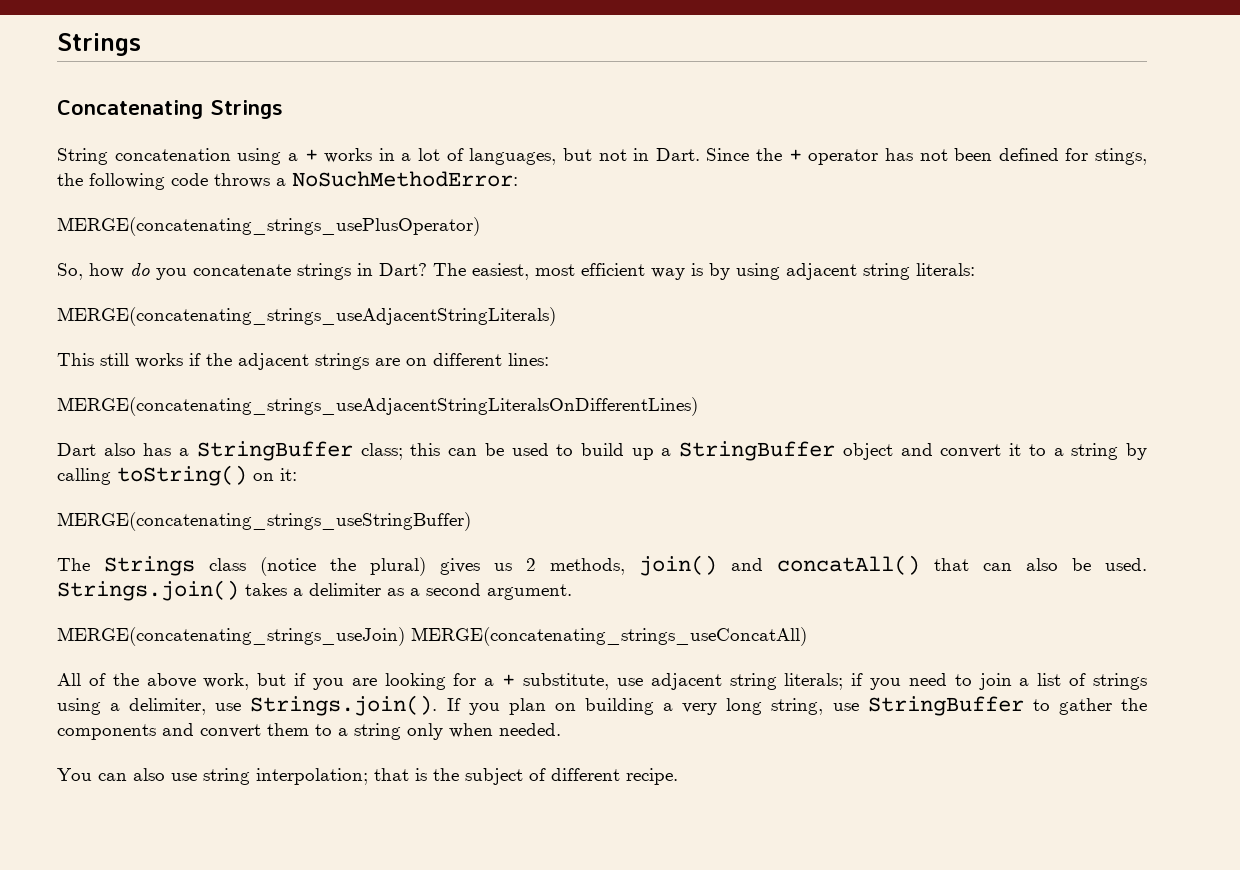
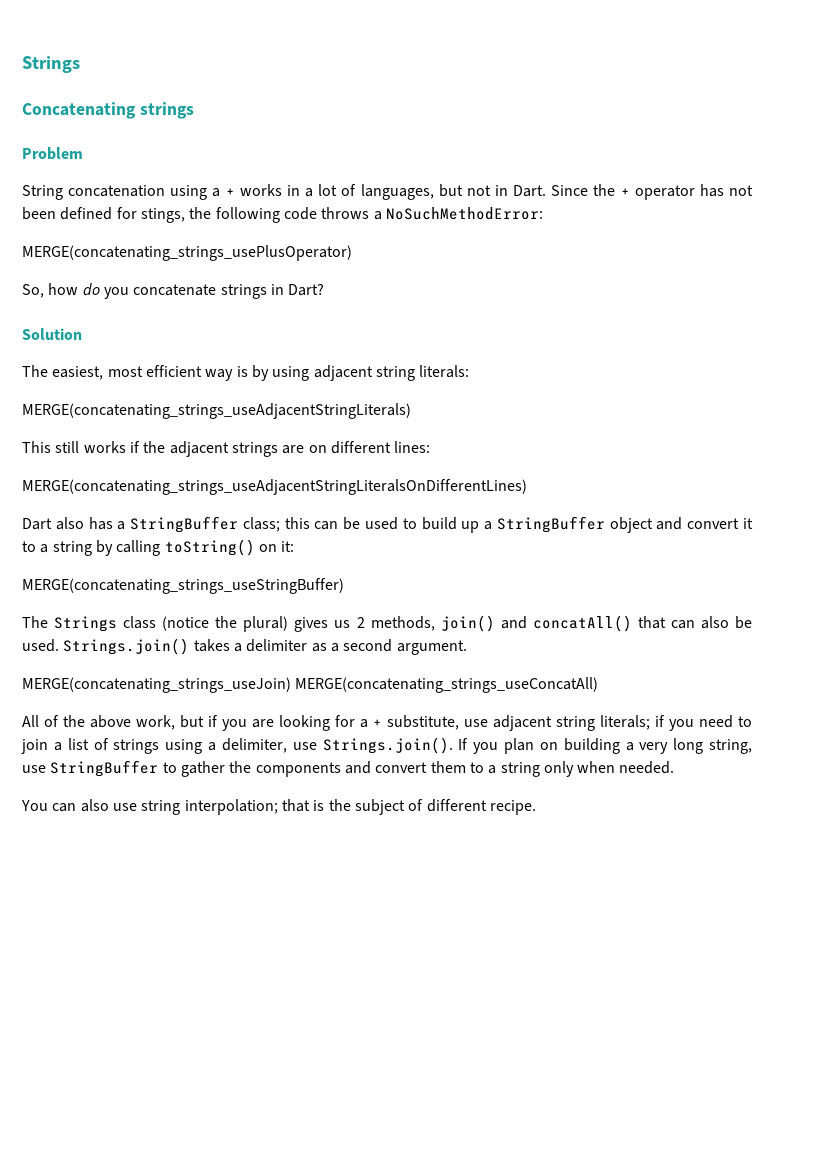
[210,100,283,119] Strings -> [139,102,194,119] [22,147,83,160] strings // Problem
(427, 269) none -> [22,328,82,340] // Solution //

